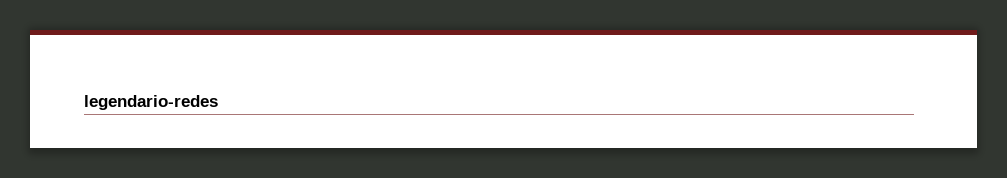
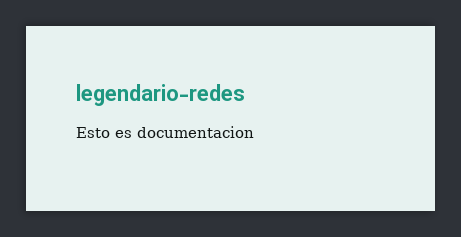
(218, 102) none -> [76,126,254,138] // Esto es documentacion

